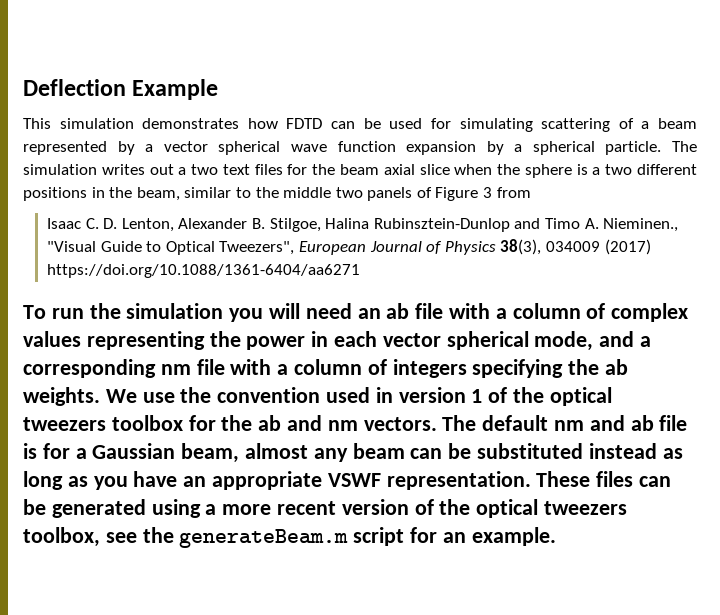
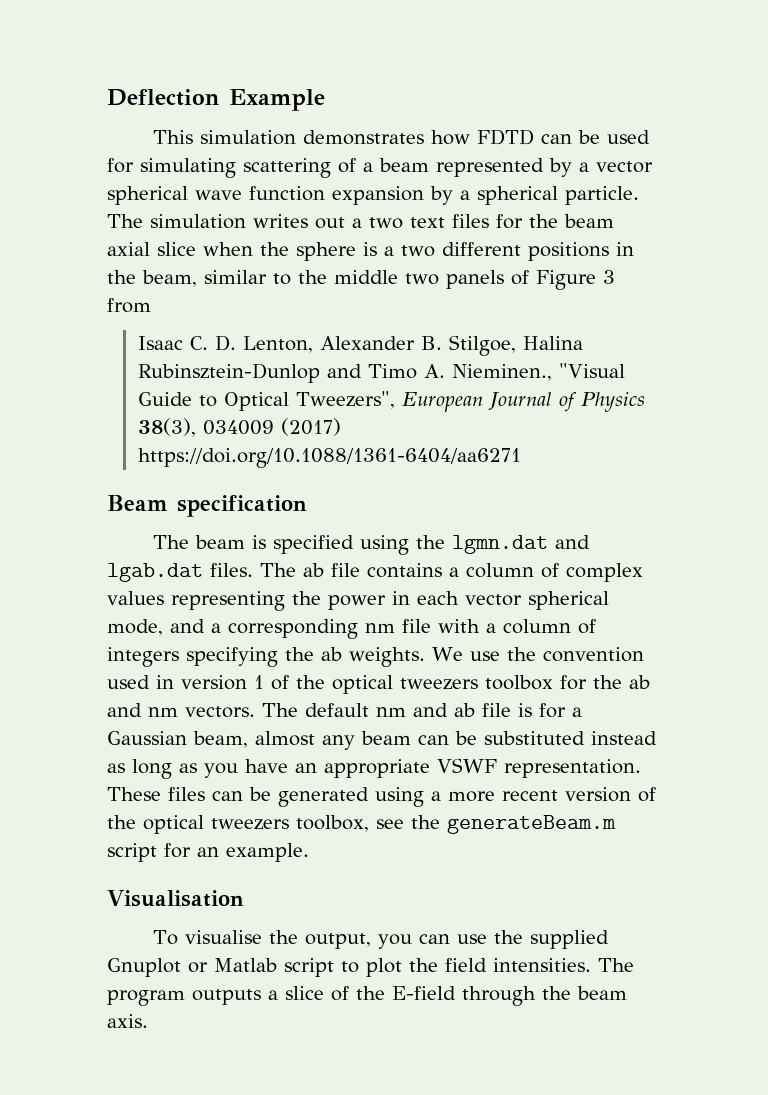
[23,303,491,322] To run the simulation you will need an ab file with -> [107,495,307,517] [153,535,591,555] [107,563,442,582] Beam specification // The beam is specified using the lgmn.dat and lgab.dat files. The ab file contains
(556, 536) none -> [107,890,244,907] [153,930,610,949] [107,958,634,977] [107,986,627,1006] [107,1014,148,1028] // Visualisation // To visualise the output, you can use the supplied Gnuplot or Matlab script to plot the field intensities. The program outputs a slice of the E-field through the beam axis.

